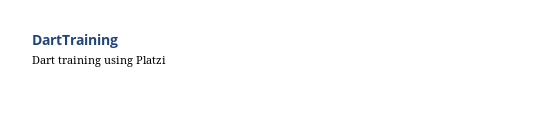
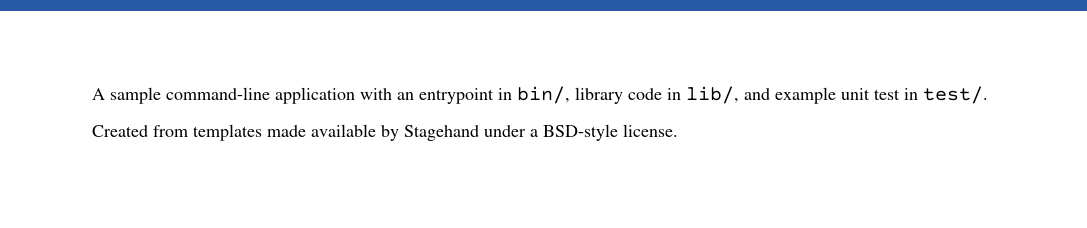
[32,34,118,48] [32,56,166,67] DartTraining // Dart training using Platzi -> [92,86,988,104] [92,124,678,141] A sample command-line application with an entrypoint in bin/, library code in lib/, and example unit test in test/. // Created from templates made available by Stagehand under a BSD-style license.

